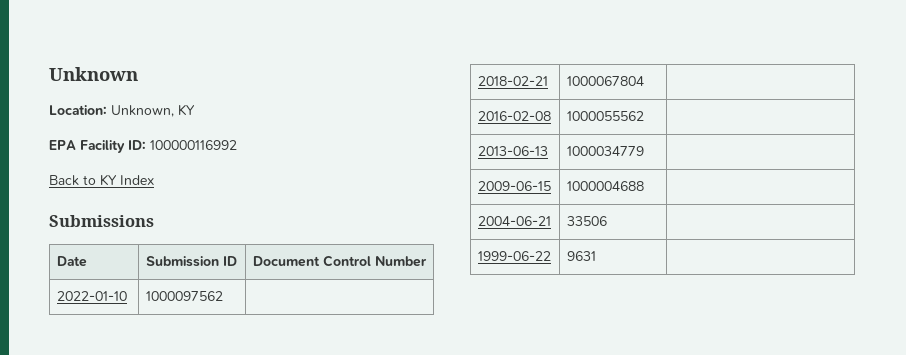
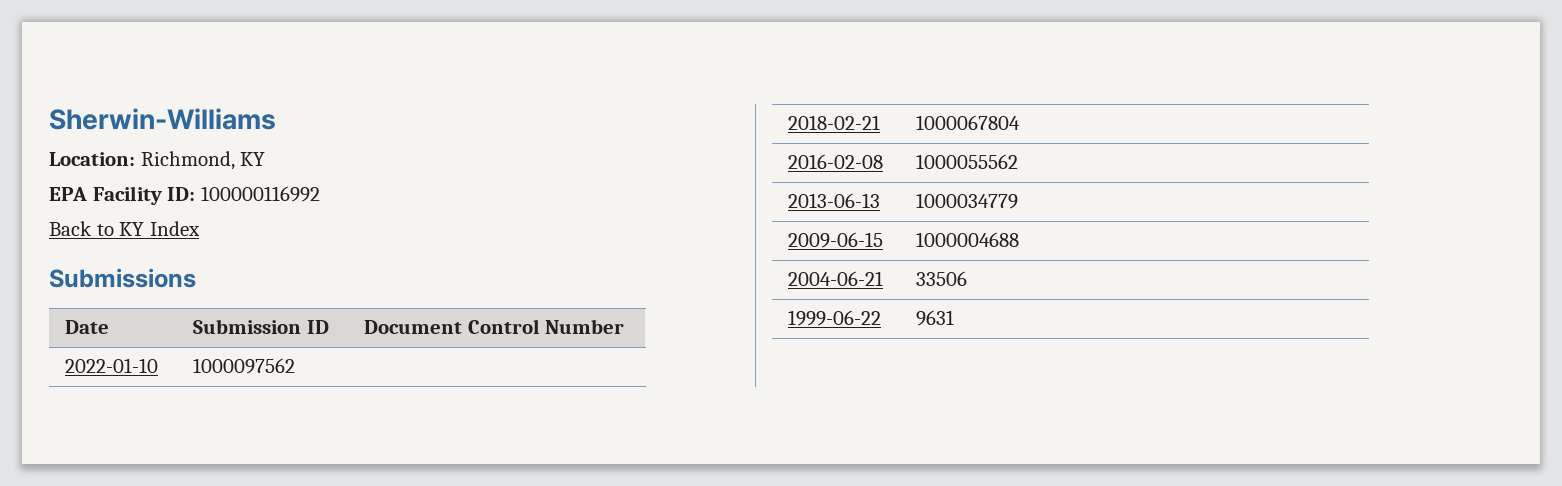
[49,67,138,81] Unknown -> [49,108,276,130] Sherwin-Williams
[111,105,174,117] Unknown, -> [140,151,235,170] Richmond,

